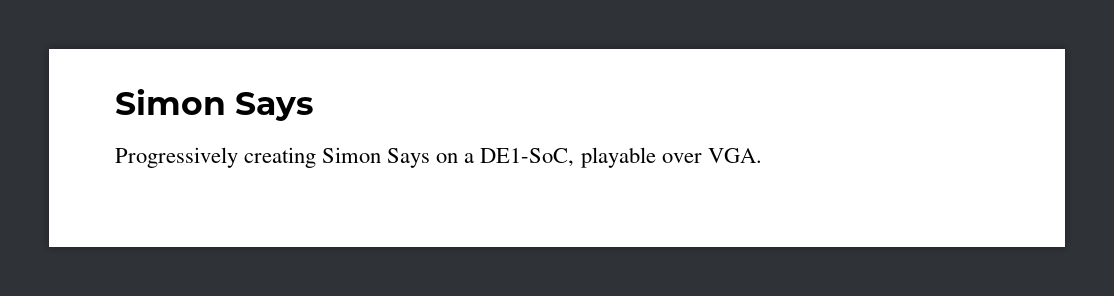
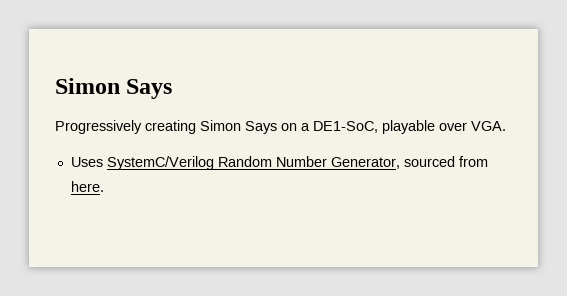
(762, 155) none -> [70,156,488,170] [70,181,104,192] // Uses SystemC/Verilog Random Number Generator, sourced from here.

